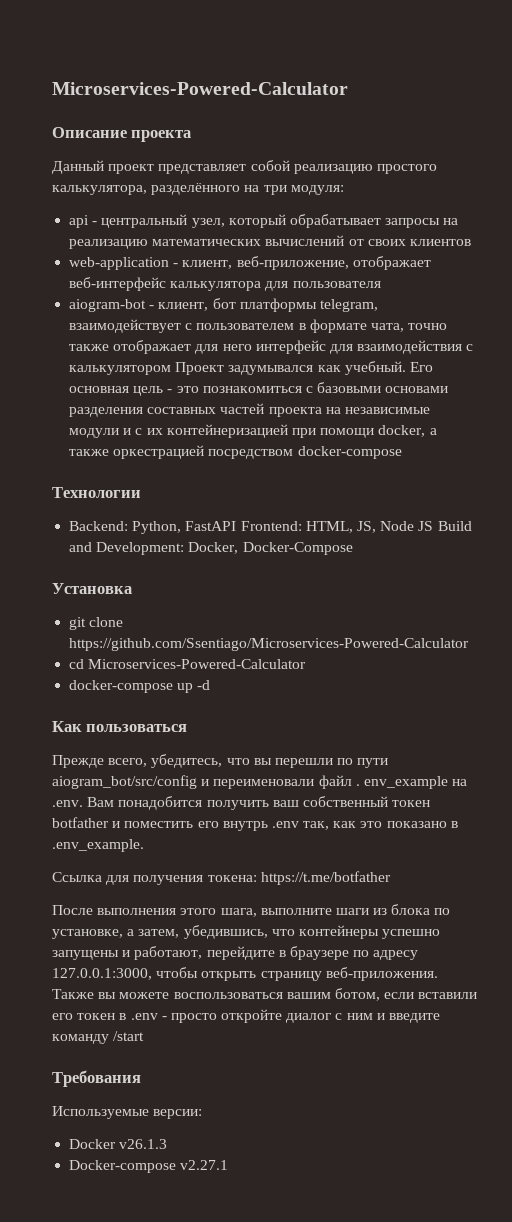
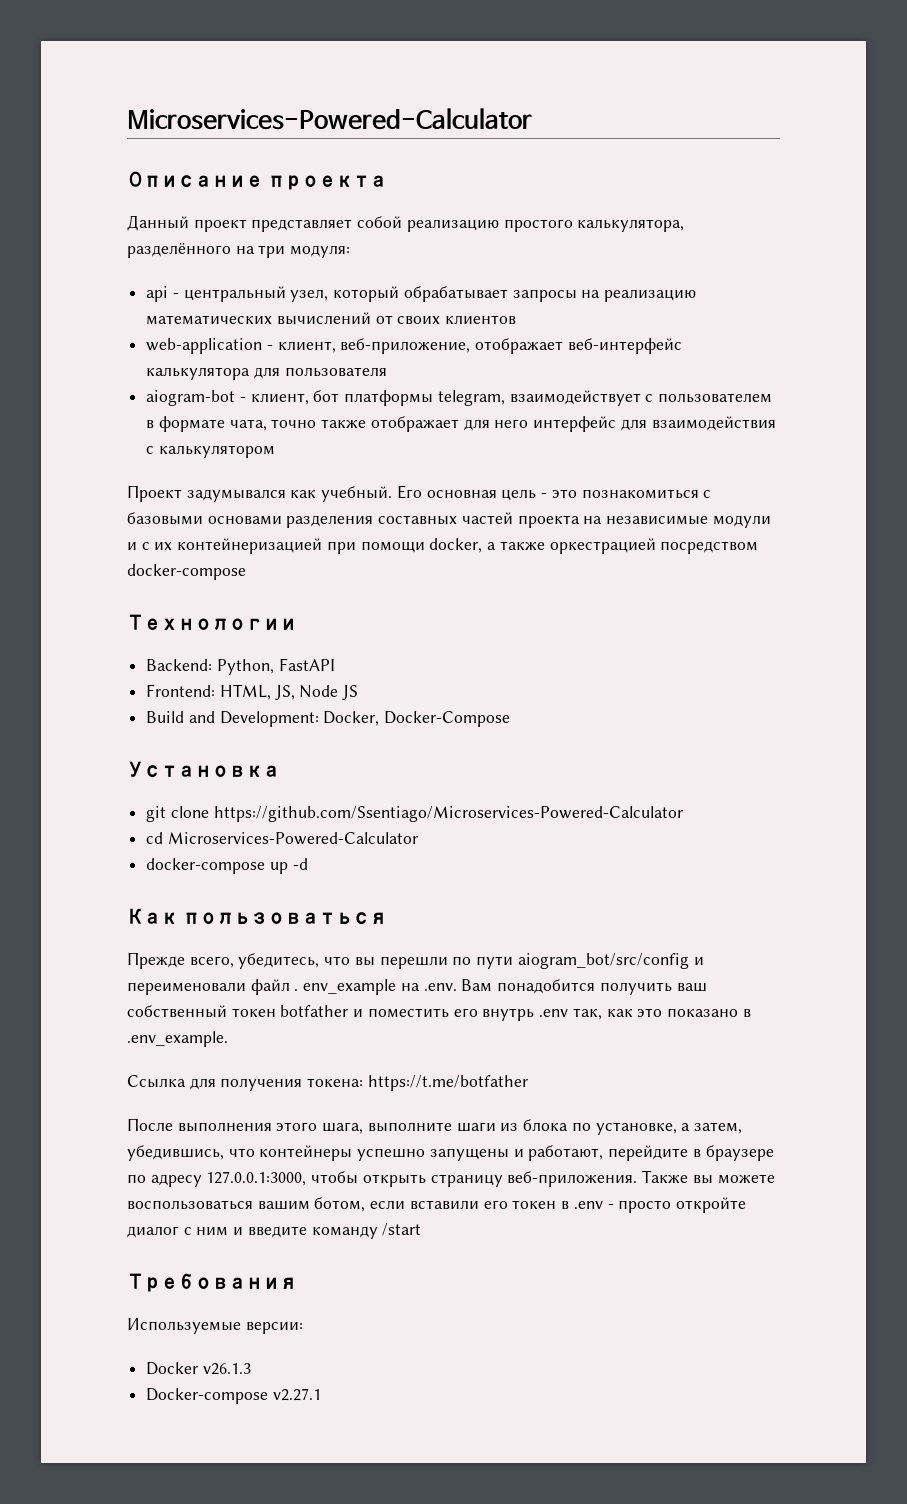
(172, 370) none -> (275, 451) //
(237, 526) none -> (335, 664) //
(434, 526) none -> (359, 692) //

